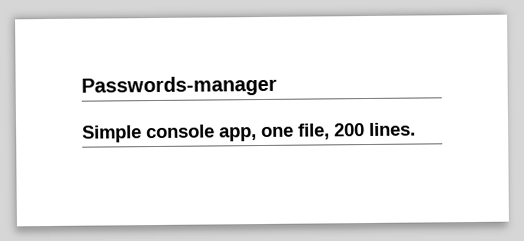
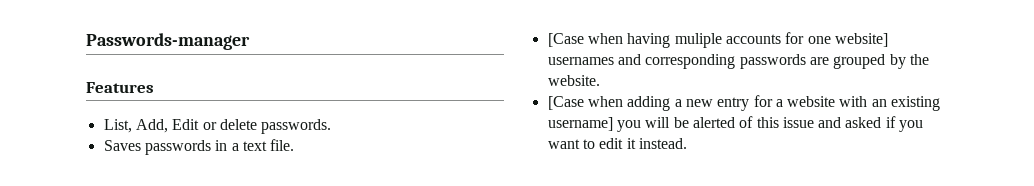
[82,122,416,143] Simple console app, one file, 200 lines. -> [86,82,154,93] [103,119,332,134] [103,139,295,155] [547,32,888,48] [547,54,929,69] [547,75,600,86] [547,95,941,111] [547,116,924,132] [547,138,687,149] Features // List, Add, Edit or delete passwords. // Saves passwords in a text file. // [Case when having muliple accounts for one website] usernames and corresponding passwords are grouped by the website. // [Case when adding a new entry for a website with an existing username] you will be alerted of this issue and asked if you want to edit it instead.

